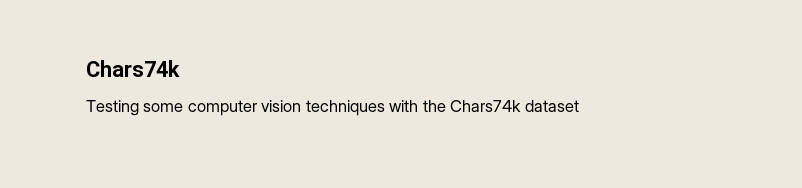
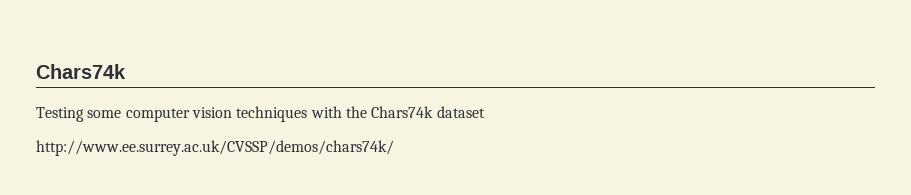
(579, 106) none -> [36,140,394,156] // http://www.ee.surrey.ac.uk/CVSSP/demos/chars74k/

